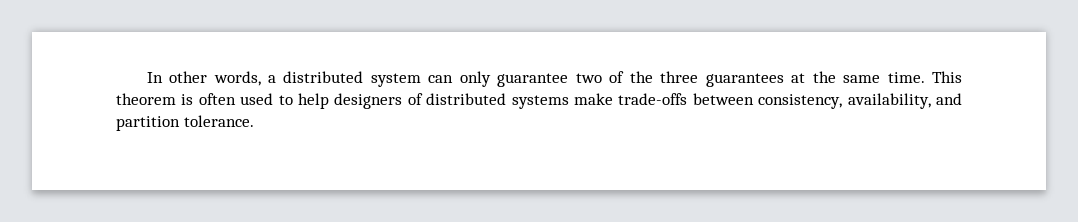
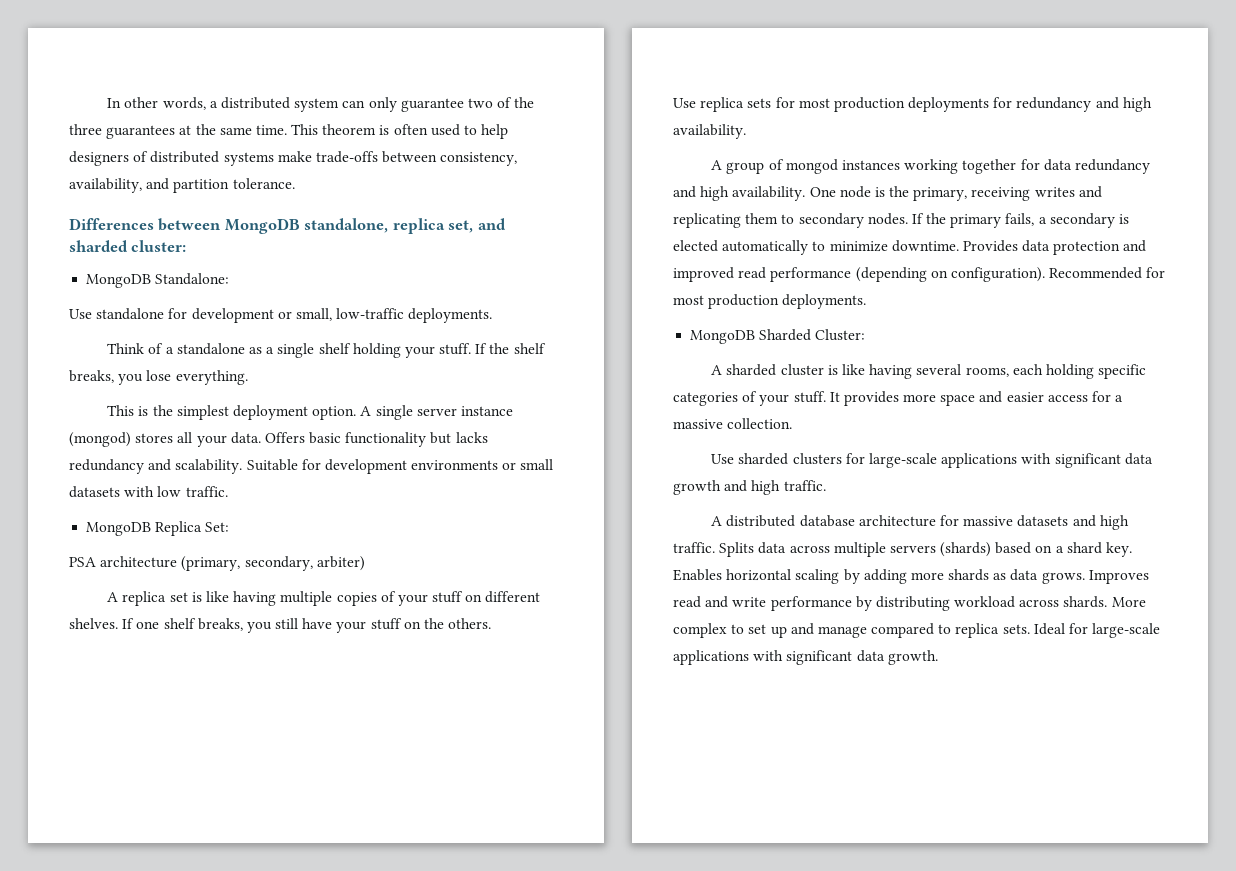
(254, 121) none -> [69,218,506,234] [69,240,187,252] [86,273,230,288] [69,308,493,323] [107,343,546,358] [69,370,248,385] [107,405,513,420] [69,432,488,447] [69,459,554,474] [69,486,228,498] [86,521,230,536] [69,556,365,571] [107,591,541,606] [69,618,492,633] [673,97,1152,112] [673,124,746,139] [711,159,1150,174] [673,186,1102,201] [673,213,1130,228] [673,240,1147,255] [673,267,1166,282] [673,294,867,309] [690,329,866,344] [711,364,1147,379] [673,391,1124,406] [673,418,793,429] [711,453,1153,468] [673,480,826,495] [711,515,1129,530] [673,542,1133,557] [673,569,1149,584] [673,596,1146,611] [673,623,1161,638] [673,650,938,665] // Differences between MongoDB standalone, replica set, and sharded cluster: // MongoDB Standalone: // Use standalone for development or small, low-traffic deployments. // Think of a standalone as a single shelf holding your stuff. If the shelf breaks, you lose everything. // This is the simplest deployment option. A single server instance (mongod) stores all your data. Offers basic functionality but lacks redundancy and scalability. Suitable for development environments or small datasets with low traffic. // MongoDB Replica Set: // PSA architecture (primary, secondary, arbiter) // A replica set is like having multiple copies of your stuff on different shelves. If one shelf breaks, you still have your stuff on the others. // Use replica sets for most production deployments for redundancy and high availability. // A group of mongod instances working together for data redundancy and high availability. One node is the primary, receiving writes and replicating them to secondary nodes. If the primary fails, a secondary is elected automatically to minimize downtime. Provides data protection and improved read performance (depending on configuration). Recommended for most production deployments. // MongoDB Sharded Cluster: // A sharded cluster is like having several rooms, each holding specific categories of your stuff. It provides more space and easier access for a massive collection. // Use sharded clusters for large-scale applications with significant data growth and high traffic. // A distributed database architecture for massive datasets and high traffic. Splits data across multiple servers (shards) based on a shard key. Enables horizontal scaling by adding more shards as data grows. Improves read and write performance by distributing workload across shards. More complex to set up and manage compared to replica sets. Ideal for large-scale applications with significant data growth.

